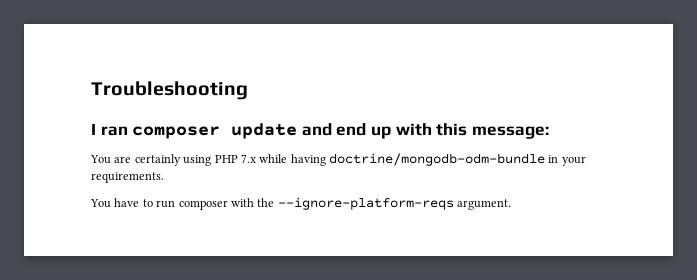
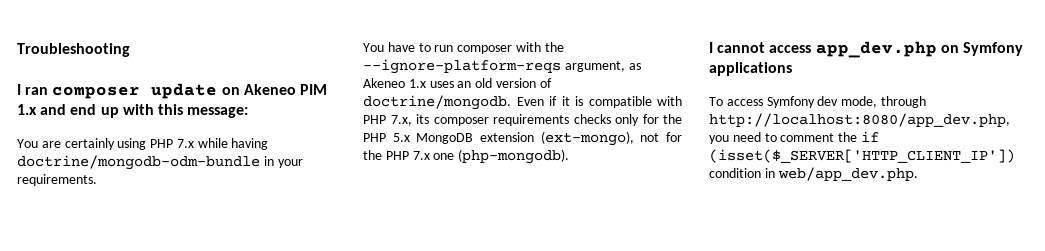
(298, 131) none -> [221,84,327,95] [17,104,37,115] on Akeneo PIM 1.x
[457,199,511,210] argument. -> [564,61,641,72] [363,78,552,88] [363,95,682,110] [363,114,682,126] [363,131,682,146] [363,149,570,164] [709,41,1023,58] [709,62,792,76] [709,96,926,108] [709,113,1010,127] [709,131,879,144] [709,149,1015,163] [709,167,918,181] argument, as Akeneo 1.x uses an old version of doctrine/mongodb. Even if it is compatible with PHP 7.x, its composer requirements checks only for the PHP 5.x MongoDB extension (ext-mongo), not for the PHP 7.x one (php-mongodb). // I cannot access app_dev.php on Symfony applications // To access Symfony dev mode, through http://localhost:8080/app_dev.php, you need to comment the if (isset($_SERVER['HTTP_CLIENT_IP']) condition in web/app_dev.php.

